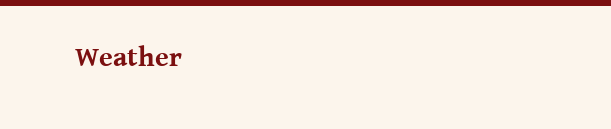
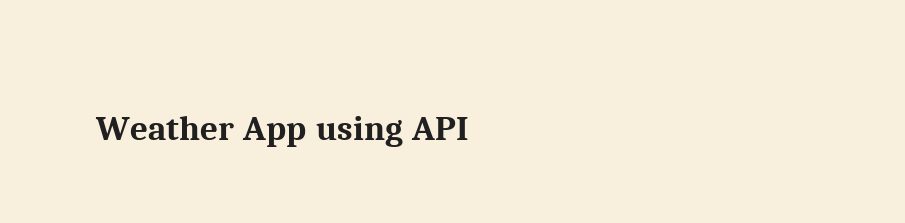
(182, 55) none -> [242,116,469,147] App using API

